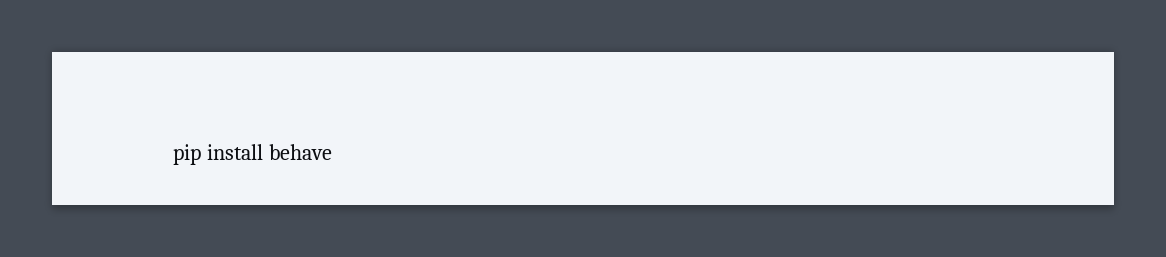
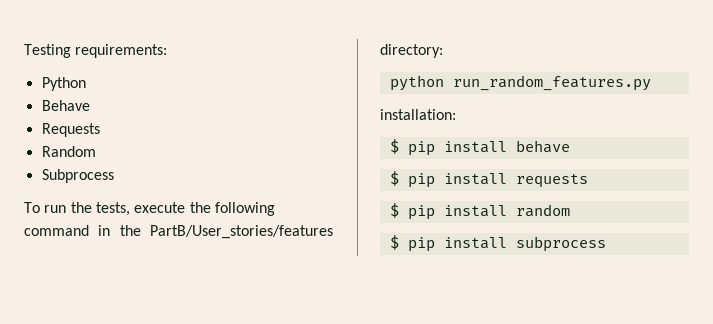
[173,144,332,165] pip install behave -> [24,44,168,58] [41,77,86,91] [41,100,90,111] [41,123,100,137] [41,146,96,157] [41,169,114,183] [24,202,275,216] [24,225,333,239] [380,44,443,58] [389,75,651,91] [380,109,456,120] [389,139,570,156] [389,171,588,188] [389,203,570,220] [389,235,606,252] Testing requirements: // Python // Behave // Requests // Random // Subprocess // To run the tests, execute the following command in the PartB/User_stories/features directory: // python run_random_features.py // installation: // $ pip install behave // $ pip install requests // $ pip install random // $ pip install subprocess

